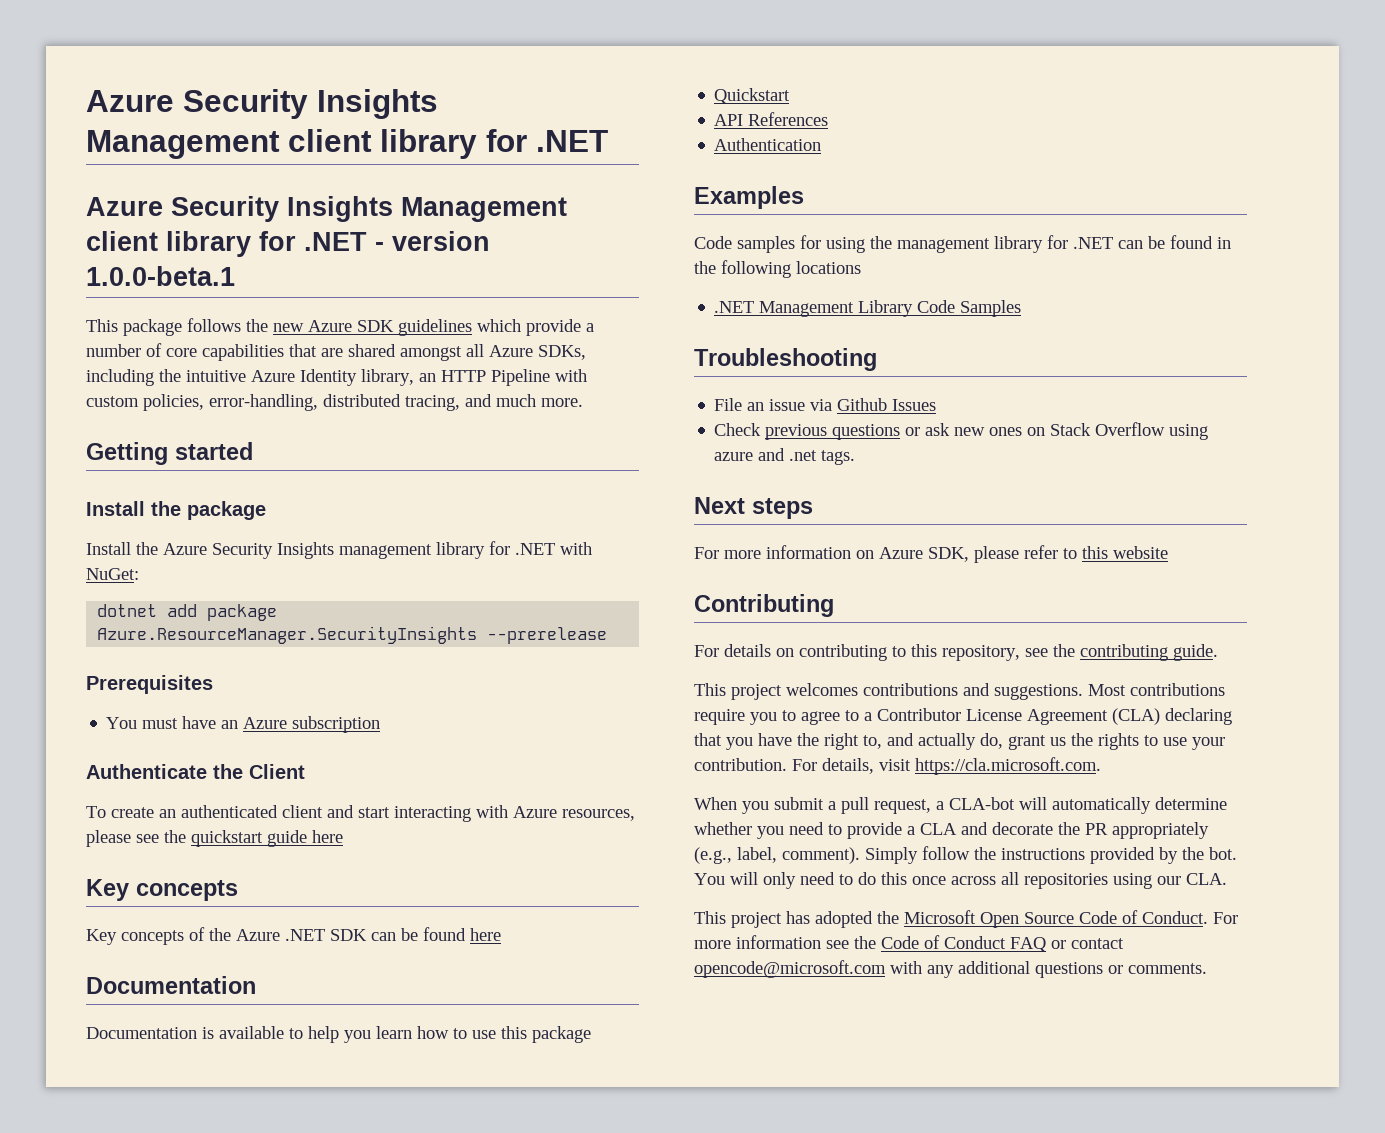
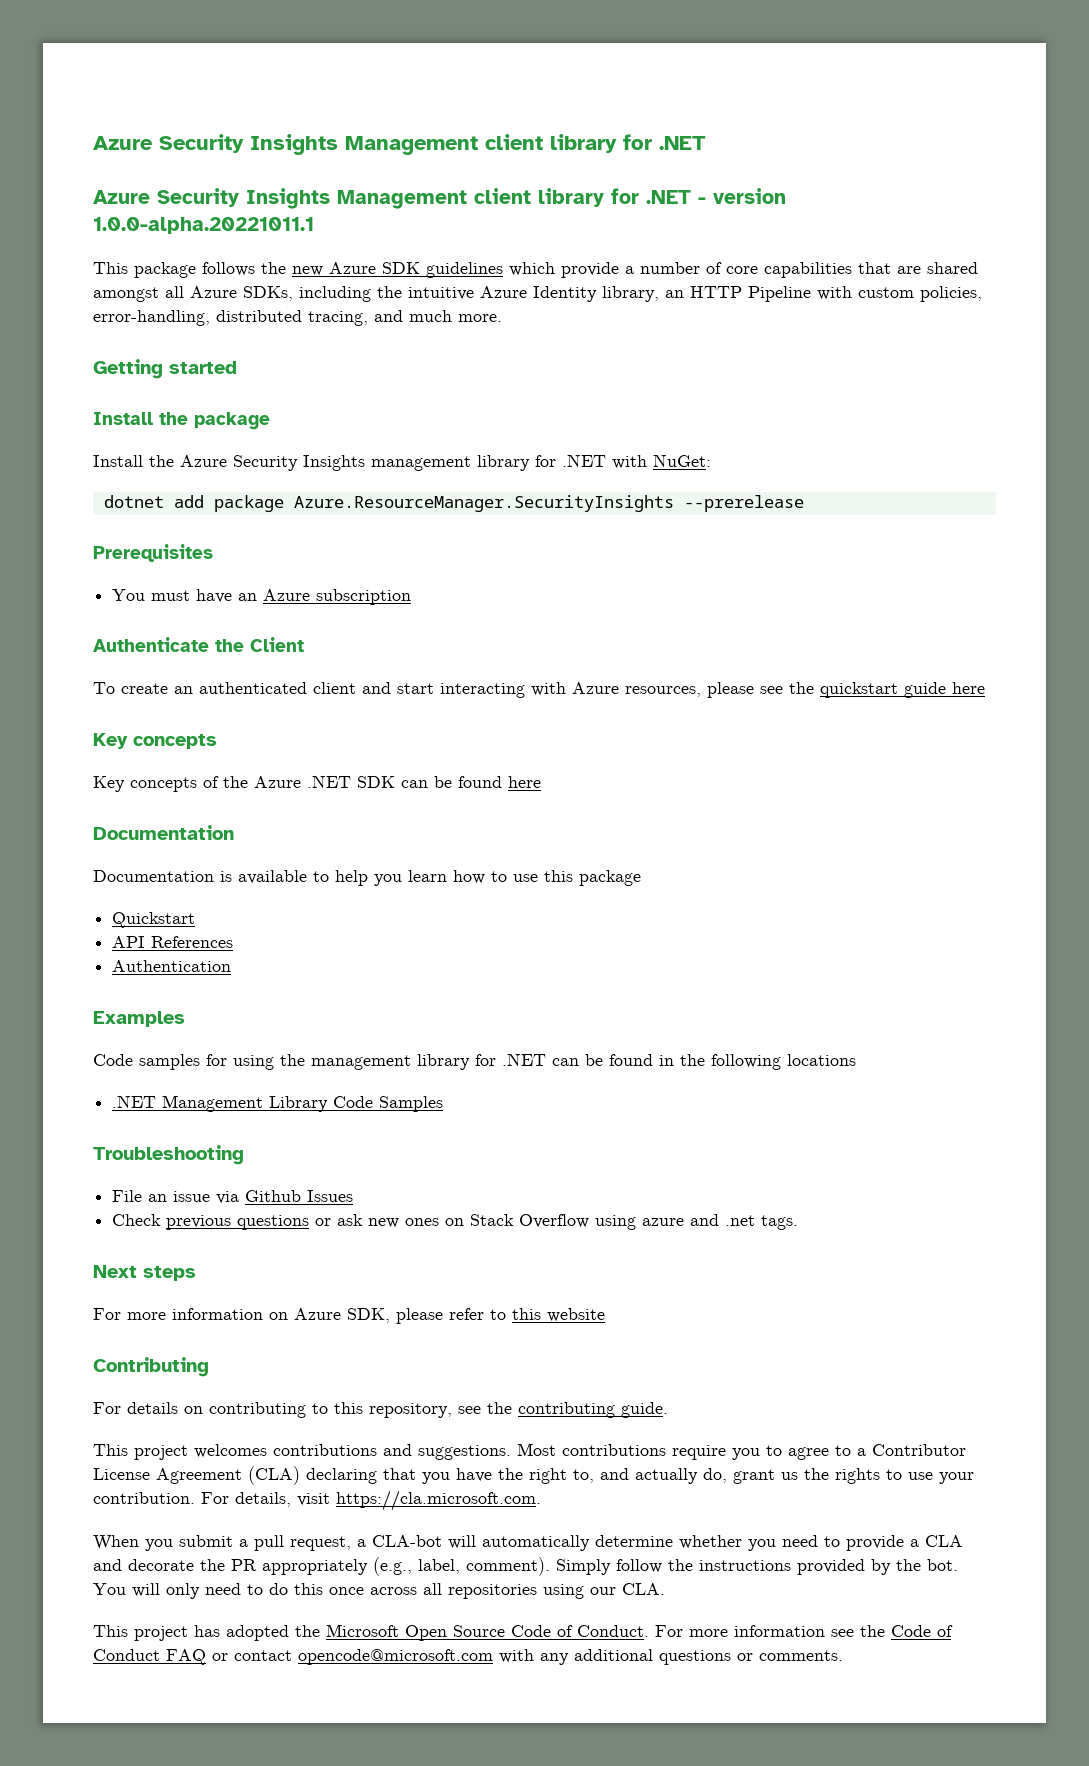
[86,266,235,286] 1.0.0-beta.1 -> [93,217,314,234] 1.0.0-alpha.20221011.1

